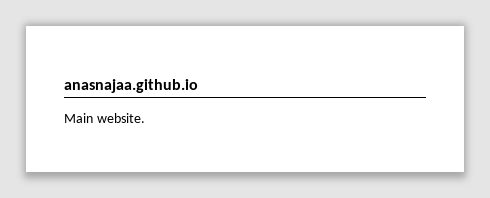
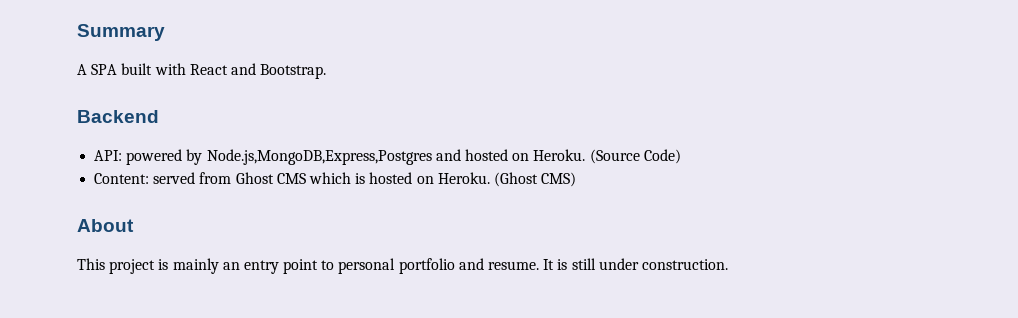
[64,79,198,93] [64,113,145,123] anasnajaa.github.io // Main website. -> [77,24,165,41] [77,63,327,79] [77,110,159,123] [94,149,681,165] [94,172,577,187] [77,219,134,232] [77,258,728,274] Summary // A SPA built with React and Bootstrap. // Backend // API: powered by Node.js,MongoDB,Express,Postgres and hosted on Heroku. (Source Code) // Content: served from Ghost CMS which is hosted on Heroku. (Ghost CMS) // About // This project is mainly an entry point to personal portfolio and resume. It is still under construction.

